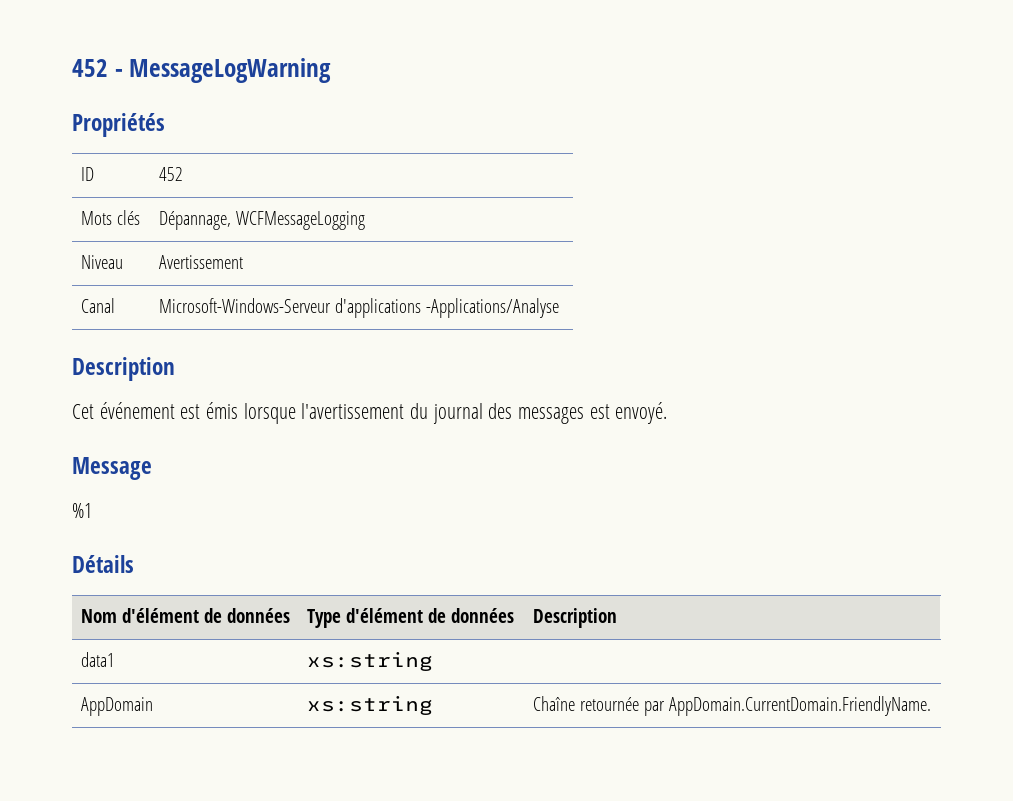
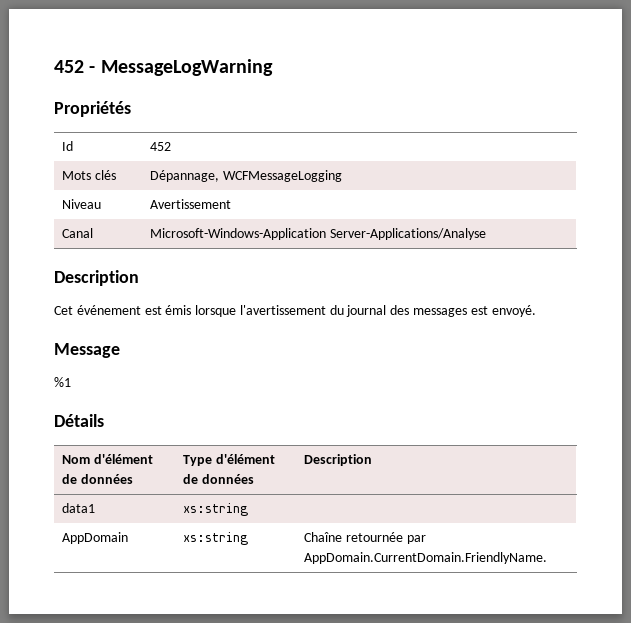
[80,167,94,181] ID -> [62,141,74,151] Id
[158,298,559,318] Microsoft-Windows-Serveur d'applications -Applications/Analyse -> [150,228,486,240] Microsoft-Windows-Application Server-Applications/Analyse

